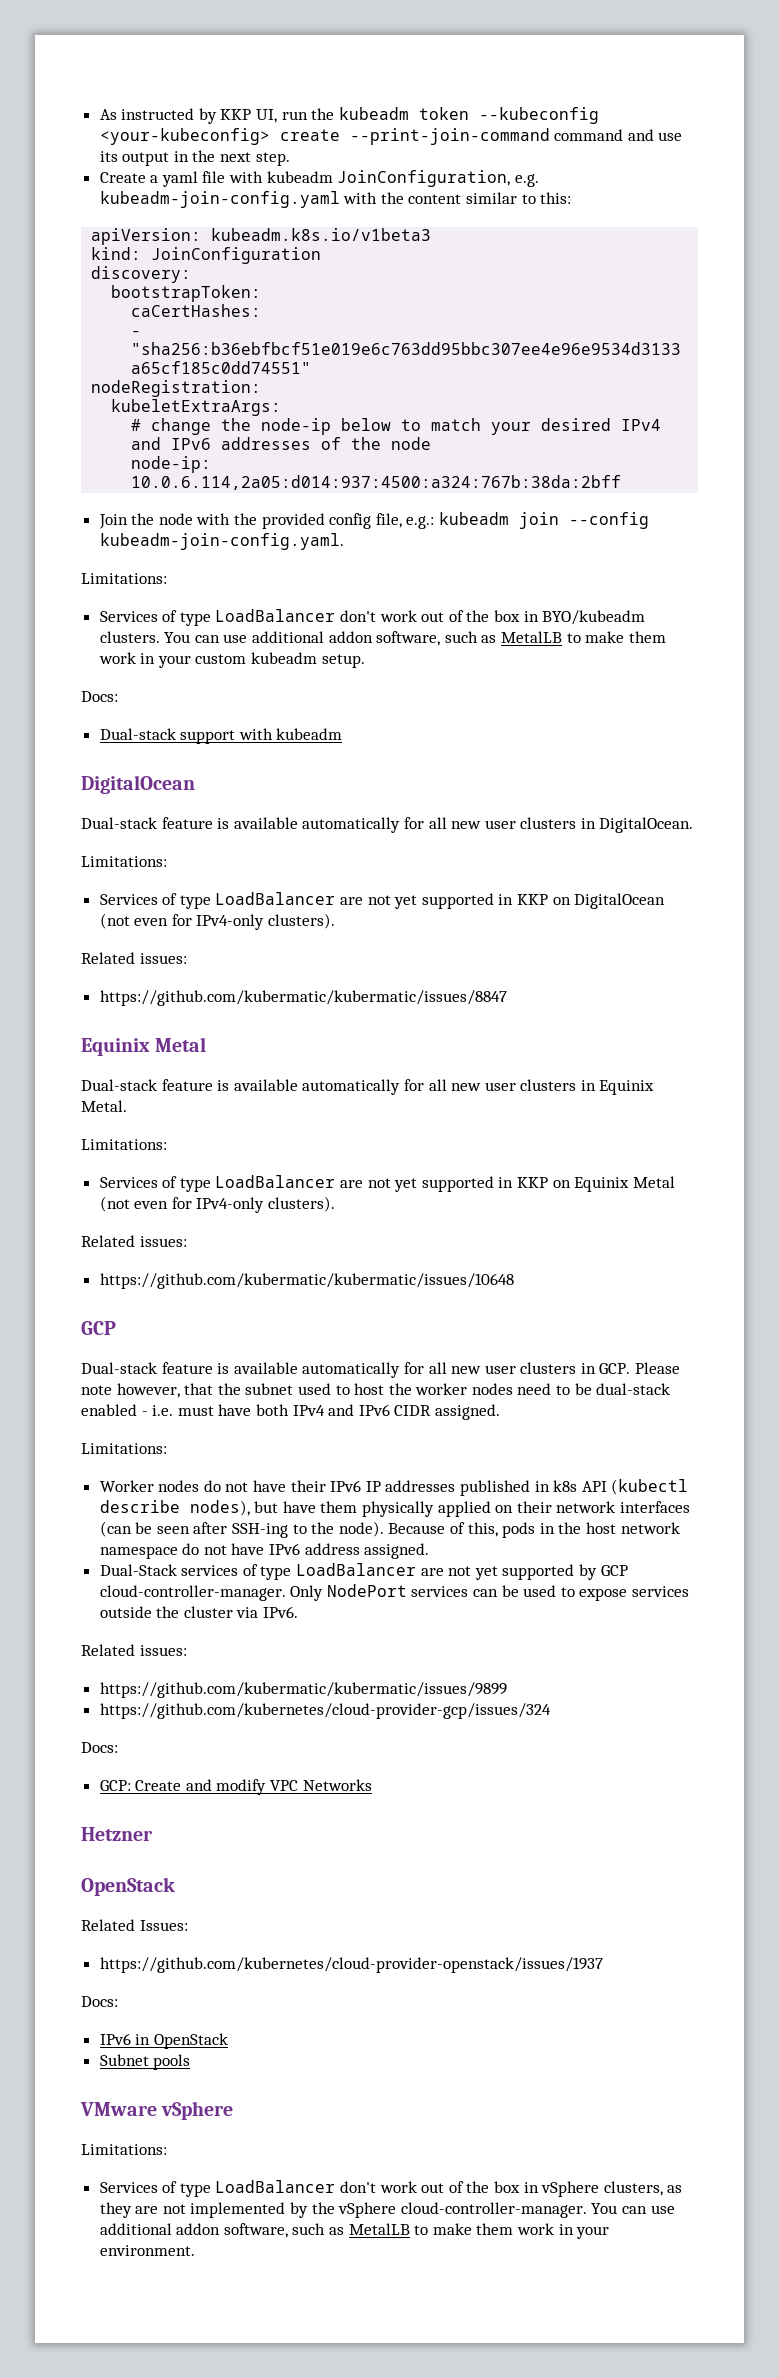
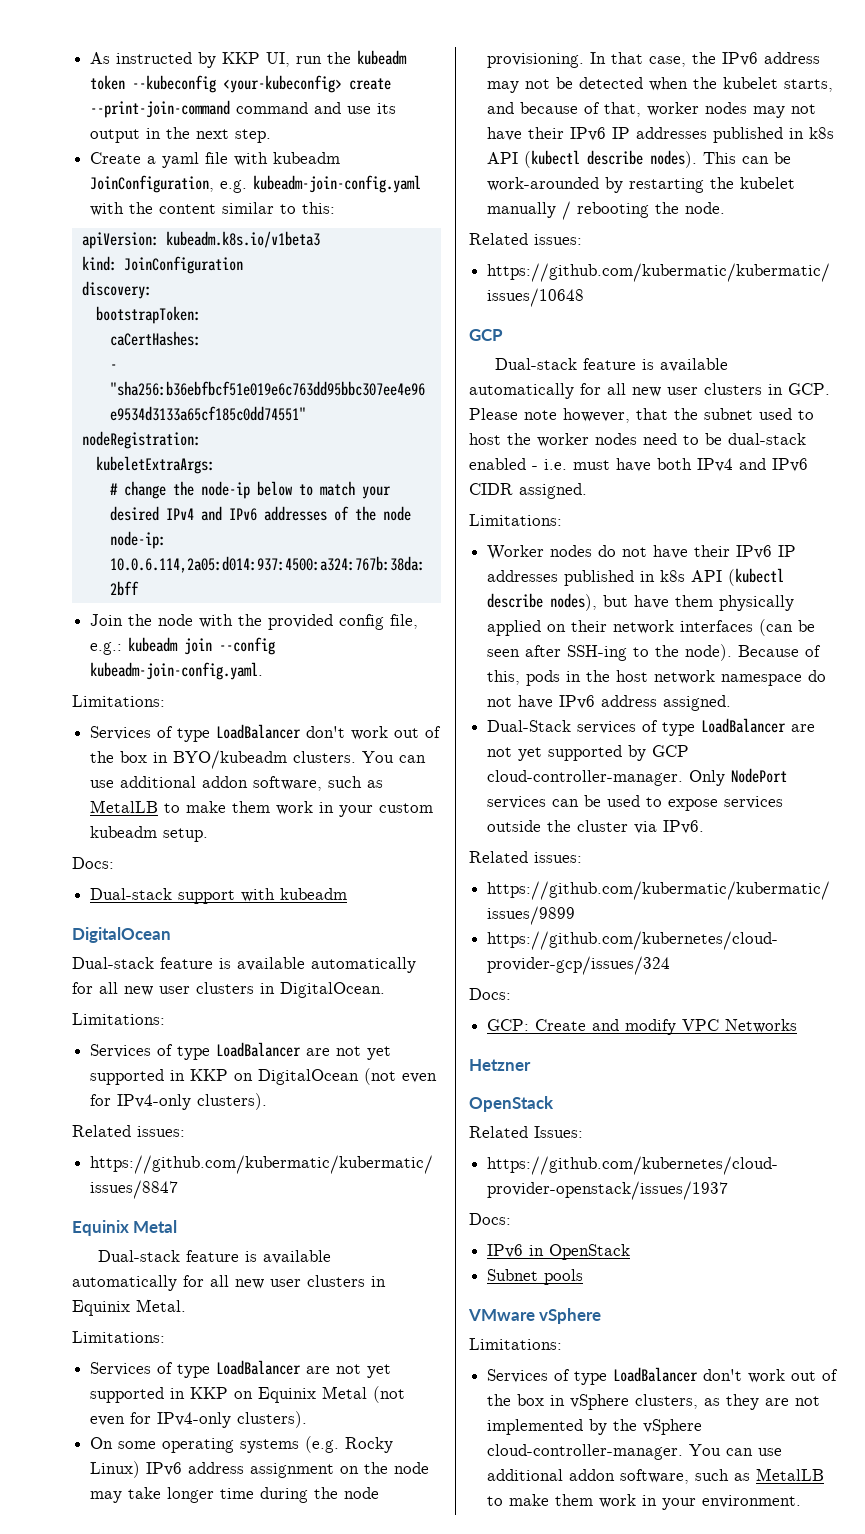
(336, 1204) none -> [90,1436,394,1453] [90,1461,430,1478] [90,1487,380,1503] [487,52,821,68] [487,77,834,93] [487,102,817,118] [487,127,835,143] [487,150,792,168] [487,177,796,193] [487,201,726,220] // On some operating systems (e.g. Rocky Linux) IPv6 address assignment on the node may take longer time during the node provisioning. In that case, the IPv6 address may not be detected when the kubelet starts, and because of that, worker nodes may not have their IPv6 IP addresses published in k8s API (kubectl describe nodes). This can be work-arounded by restarting the kubelet manually / rebooting the node.

